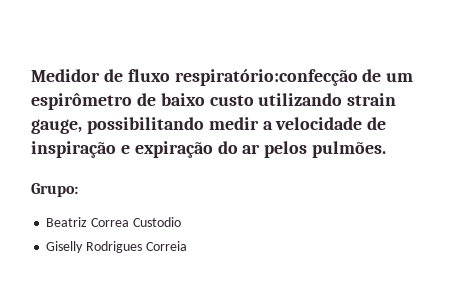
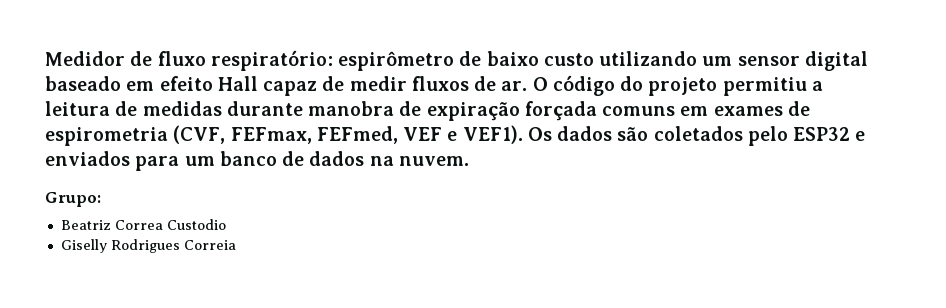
[174,69,414,86] respiratório:confecção de um -> [210,50,333,71] respiratório:
[347,93,397,106] [31,117,387,134] [31,141,387,158] strain gauge, possibilitando medir a velocidade de inspiração e expiração do ar pelos pulmões. -> [702,51,868,71] [45,75,823,96] [45,101,810,121] [45,125,866,146] [45,151,469,171] um sensor digital baseado em efeito Hall capaz de medir fluxos de ar. O código do projeto permitiu a leitura de medidas durante manobra de expiração forçada comuns em exames de espirometria (CVF, FEFmax, FEFmed, VEF e VEF1). Os dados são coletados pelo ESP32 e enviados para um banco de dados na nuvem.

